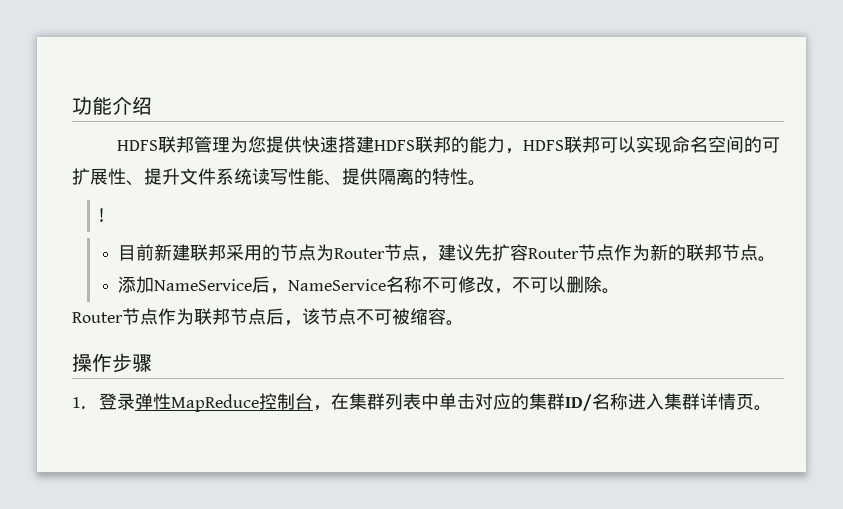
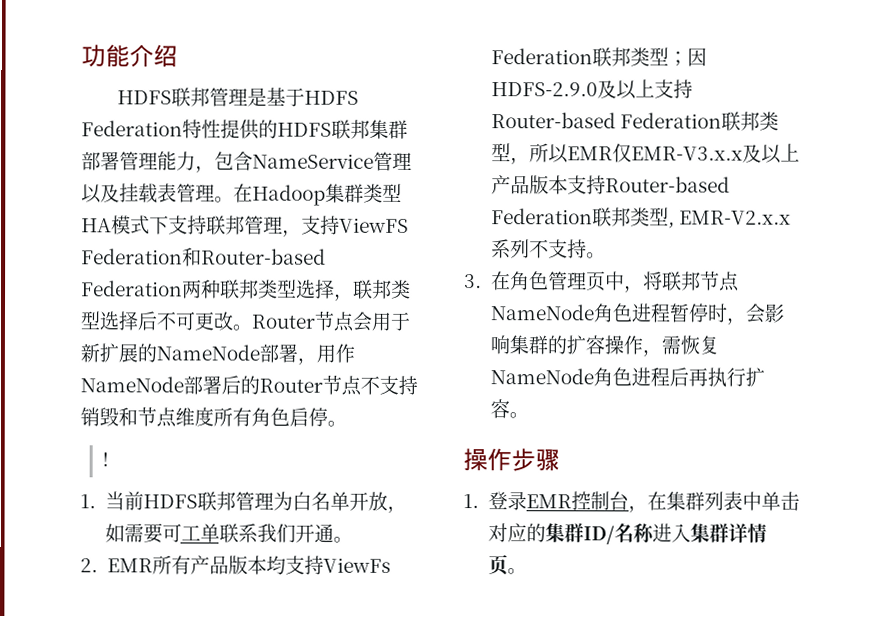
[229,136,780,154] [72,168,486,186] [99,208,105,222] [118,244,777,262] [118,276,621,294] [72,308,428,326] 为您提供快速搭建HDFS联邦的能力，HDFS联邦可以实现命名空间的可扩展性、提升文件系统读写性能、提供隔离的特性。 // ! // 目前新建联邦采用的节点为Router节点，建议先扩容Router节点作为新的联邦节点。 // 添加NameService后，NameService名称不可修改，不可以删除。 // Router节点作为联邦节点后，该节点不可被缩 -> [247,87,360,107] [81,119,408,140] [81,151,412,173] [81,183,402,206] [81,215,409,237] [81,247,326,267] [81,279,411,301] [80,310,410,332] [80,343,355,365] [80,374,418,396] [80,406,347,428] [102,452,110,467] [80,491,407,513] [104,523,353,544] [80,555,391,575] [490,47,707,67] [490,79,693,100] [490,111,779,131] [490,143,800,165] [490,175,730,195] [490,207,791,229] [490,239,606,259] [464,270,740,293] [489,303,785,325] [489,335,719,357] [489,367,765,388] 是基于HDFS Federation特性提供的HDFS联邦集群部署管理能力，包含NameService管理以及挂载表管理。在Hadoop集群类型HA模式下支持联邦管理，支持ViewFS Federation和Router-based Federation两种联邦类型选择，联邦类型选择后不可更改。Router节点会用于新扩展的NameNode部署，用作NameNode部署后的Router节点不支持销毁和节点维度所有角色启停。 // ! // 1.当前HDFS联邦管理为白名单开放，如需要可工单联系我们开通。 // 2. EMR所有产品版本均支持ViewFs Federation联邦类型；因HDFS-2.9.0及以上支持Router-based Federation联邦类型，所以EMR仅EMR-V3.x.x及以上产品版本支持Router-based Federation联邦类型, EMR-V2.x.x系列不支持。 // 3.在角色管理页中，将联邦节点NameNode角色进程暂停时，会影响集群的扩容操作，需恢复NameNode角色进程后再执行扩
[135,393,260,412] 弹性MapReduce -> [525,494,572,509] EMR

